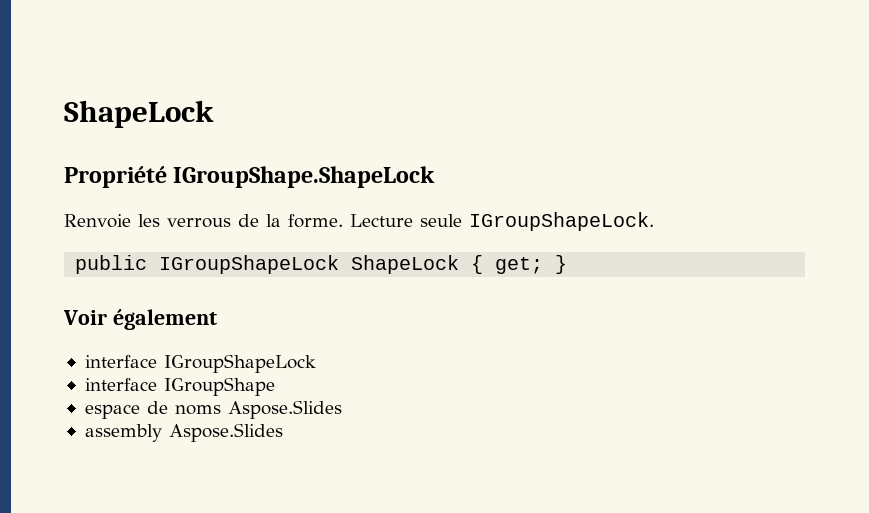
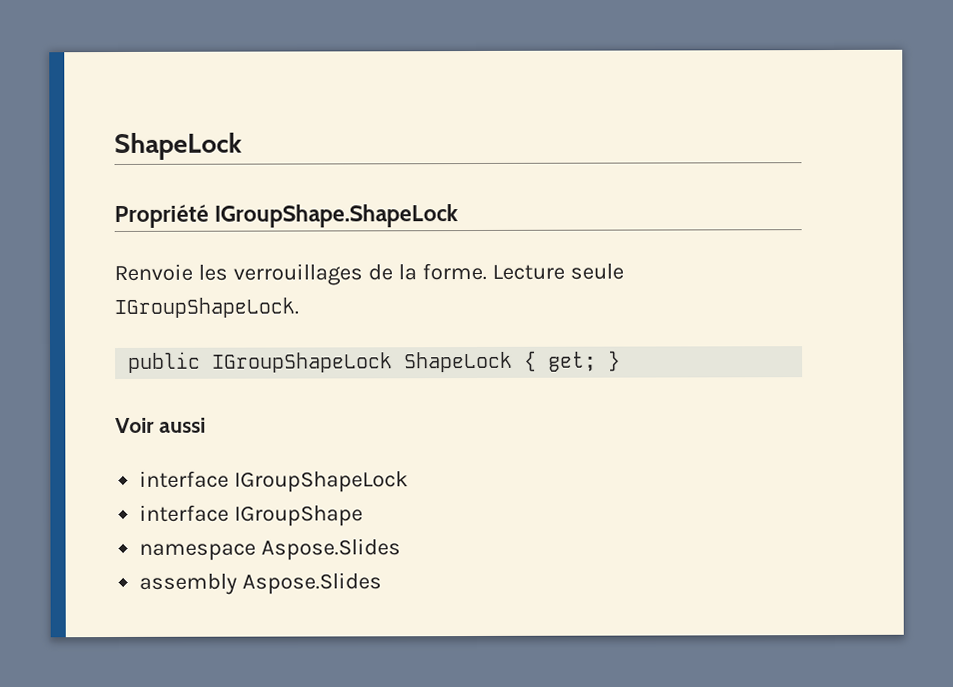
[167,218,231,228] verrous -> [232,263,363,286] verrouillages
[112,309,217,330] également -> [158,417,206,433] aussi
[84,401,221,419] espace de noms -> [139,543,257,561] namespace

